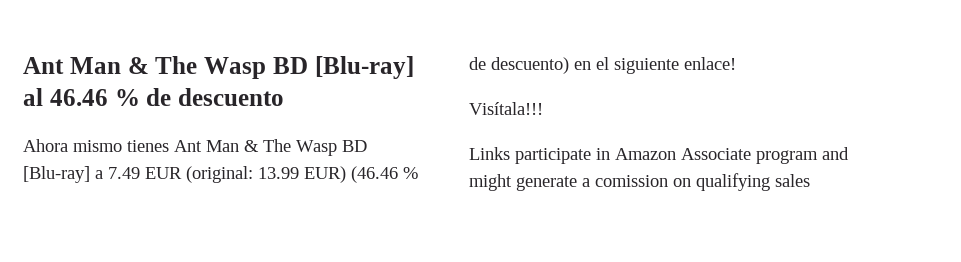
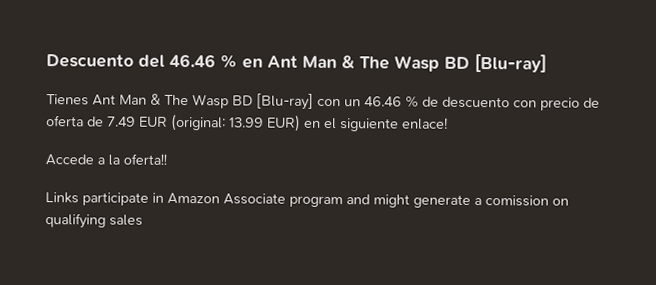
[23,56,414,79] [23,88,284,106] [23,139,367,156] [23,166,103,183] Ant Man & The Wasp BD [Blu-ray] al 46.46 % de descuento // Ahora mismo tienes Ant Man & The Wasp BD [Blu-ray] a -> [46,53,547,73] [46,93,600,111] [46,115,104,127] Descuento del 46.46 % en Ant Man & The Wasp BD [Blu-ray] // Tienes Ant Man & The Wasp BD [Blu-ray] con un 46.46 % de descuento con precio de oferta de
[351,166,418,183] [469,57,569,74] (46.46 % de descuento) -> (301, 123) none
[469,102,543,115] Visítala!!! -> [45,153,167,166] Accede a la oferta!!

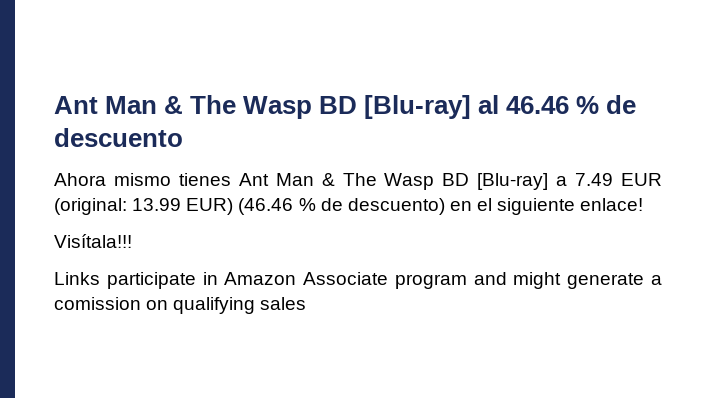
[46,53,547,73] [46,93,600,111] [46,115,104,127] Descuento del 46.46 % en Ant Man & The Wasp BD [Blu-ray] // Tienes Ant Man & The Wasp BD [Blu-ray] con un 46.46 % de descuento con precio de oferta de -> [54,95,637,119] [54,128,183,147] [54,173,568,190] Ant Man & The Wasp BD [Blu-ray] al 46.46 % de descuento // Ahora mismo tienes Ant Man & The Wasp BD [Blu-ray] a
(301, 123) none -> [238,198,445,215] (46.46 % de descuento)
[45,153,167,166] Accede a la oferta!! -> [54,234,132,248] Visítala!!!

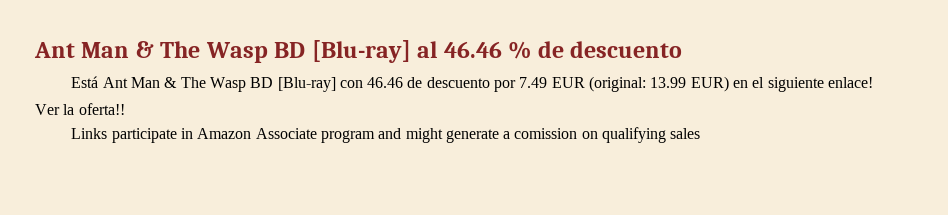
[54,173,568,190] Ahora mismo tienes Ant Man & The Wasp BD [Blu-ray] a -> [71,76,517,92] Está Ant Man & The Wasp BD [Blu-ray] con 46.46 de descuento por
[238,198,445,215] (46.46 % de descuento) -> (729, 84) none
[54,234,132,248] Visítala!!! -> [35,103,125,115] Ver la oferta!!

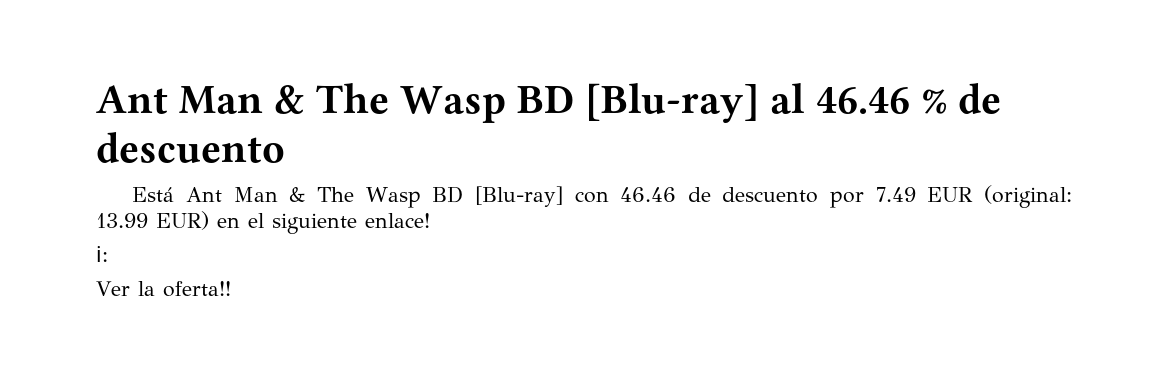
(873, 82) none -> [96,246,108,262] // ℹ:
[71,127,701,143] // Links participate in Amazon Associate program and might generate a comission on qualifying sales -> (231, 289) none

